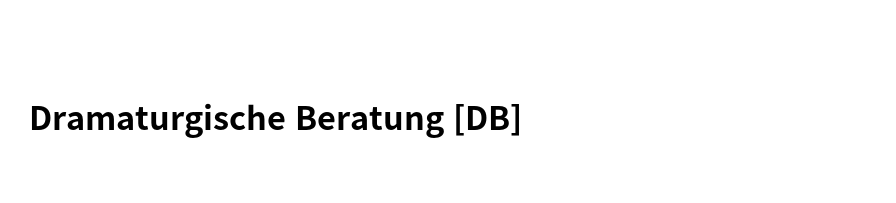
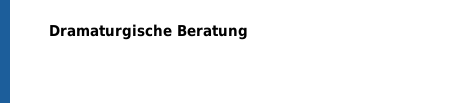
[452,104,522,136] [DB] -> (248, 32) none

